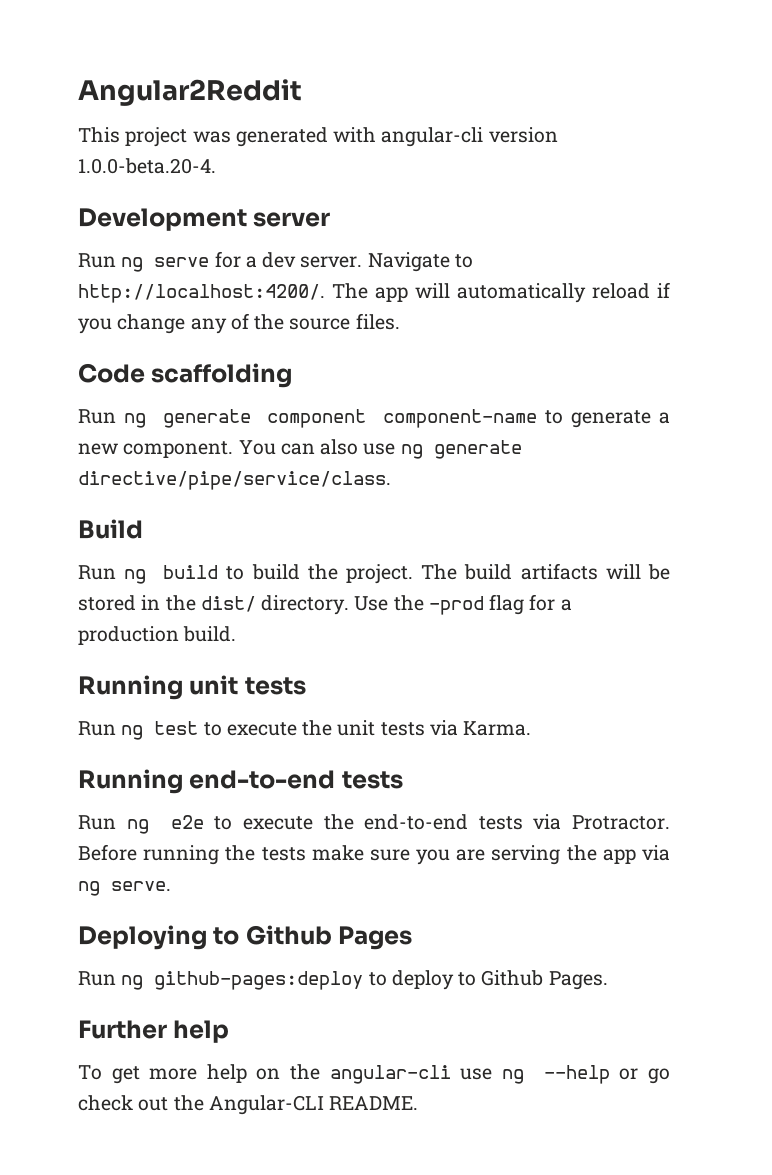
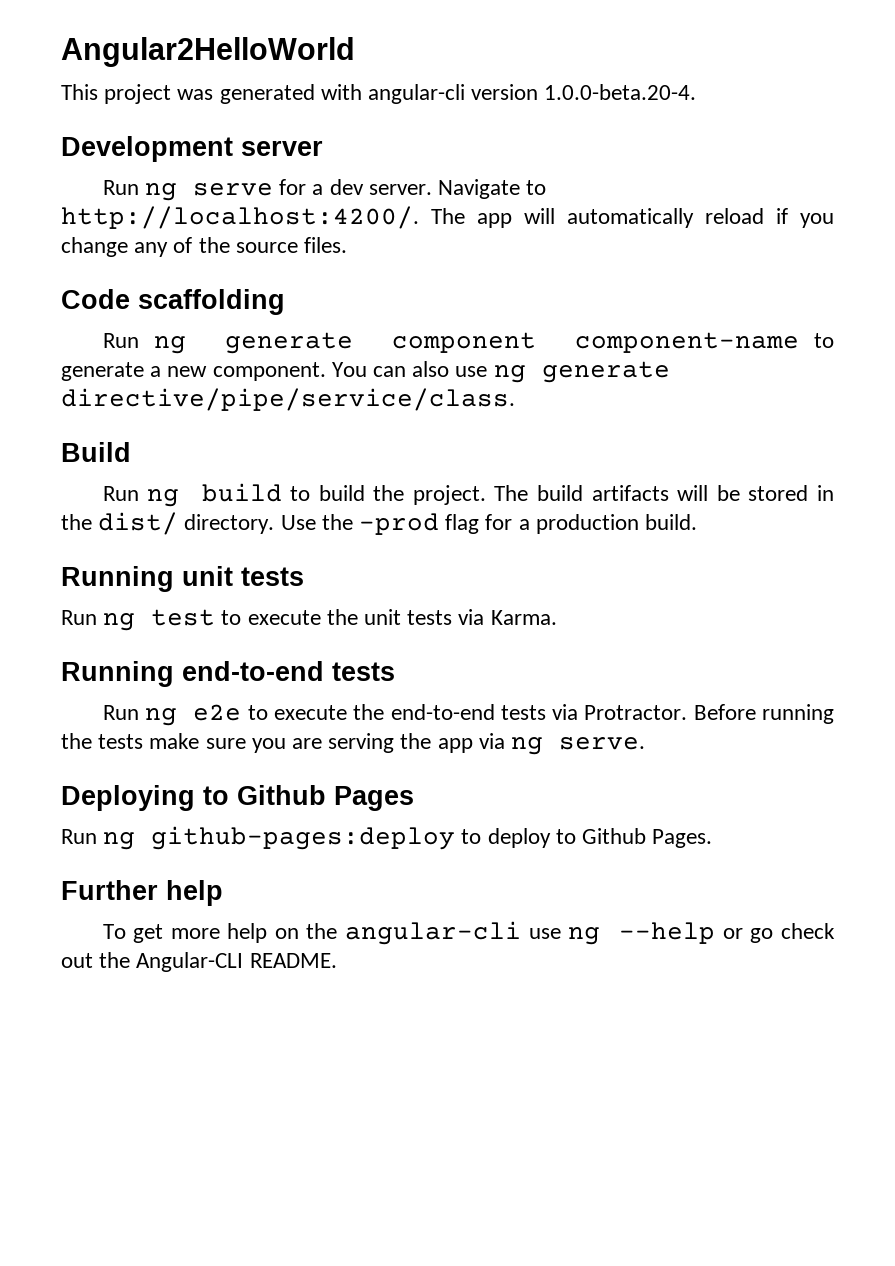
[78,79,302,106] Angular2Reddit -> [61,37,355,67] Angular2HelloWorld

